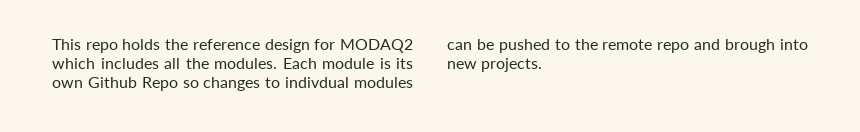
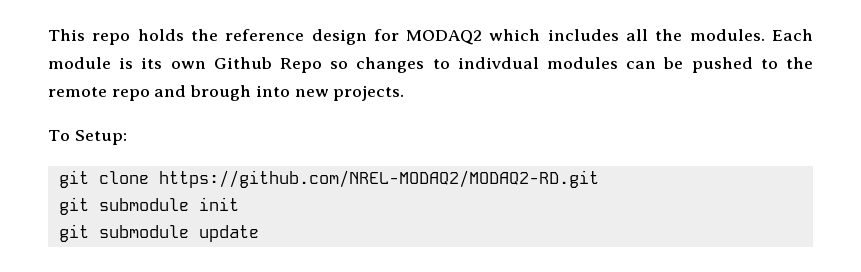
(543, 65) none -> [48,130,127,145] [58,170,599,188] [58,197,239,215] [58,224,259,242] // To Setup: // git clone https://github.com/NREL-MODAQ2/MODAQ2-RD.git // git submodule init // git submodule update

